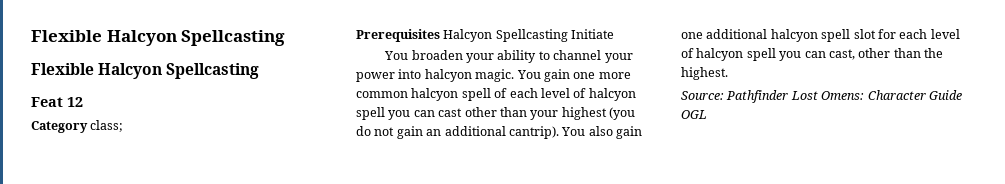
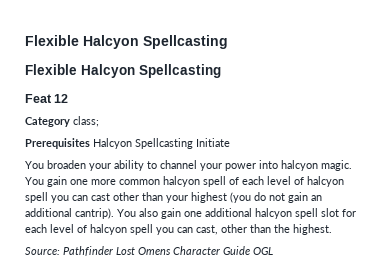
[821,91,865,100] Omens: -> [138,247,171,255] Omens

